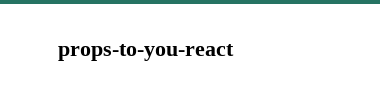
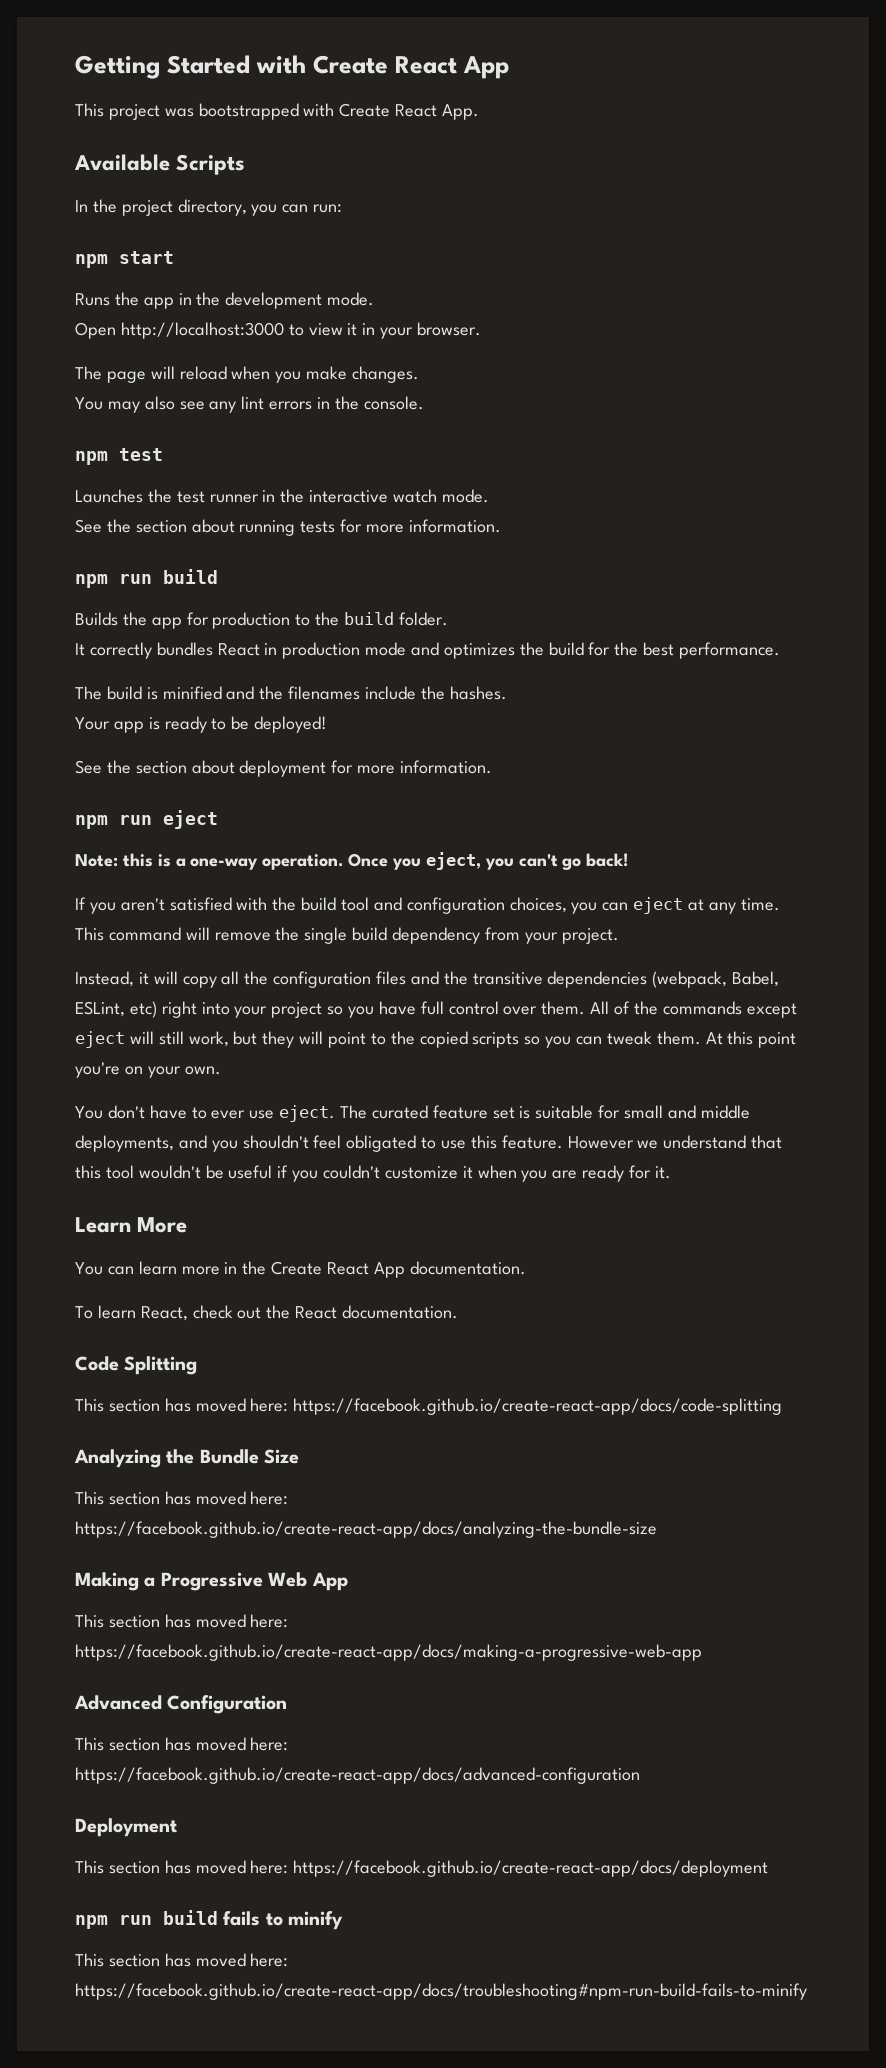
[58,44,234,61] props-to-you-react -> [75,55,509,79] [75,103,480,120] [74,154,246,175] [75,199,343,216] [75,251,174,268] [75,292,375,309] [75,322,482,339] [75,366,420,383] [75,396,424,413] [75,448,163,465] [75,489,489,503] [75,519,501,536] [75,569,218,588] [75,612,448,629] [75,642,781,659] [75,686,507,700] [75,716,328,733] [75,760,493,777] [75,810,218,829] [75,852,629,870] [75,897,780,914] [75,927,619,944] [75,971,780,988] [75,1001,797,1018] [75,1031,797,1048] [75,1062,221,1078] [75,1105,750,1122] [75,1135,783,1152] [75,1165,671,1182] [75,1217,188,1233] [75,1261,526,1278] [75,1305,459,1321] [75,1356,198,1375] [75,1398,783,1415] [74,1449,300,1468] [75,1491,289,1505] [75,1521,657,1538] [75,1572,348,1591] [75,1614,289,1628] [75,1644,702,1661] [74,1695,288,1714] [75,1737,289,1751] [75,1767,640,1784] [75,1818,177,1837] [75,1860,769,1877] [75,1910,344,1930] [75,1953,289,1967] [75,1983,807,2000] Getting Started with Create React App // This project was bootstrapped with Create React App. // Available Scripts // In the project directory, you can run: // npm start // Runs the app in the development mode. // Open http://localhost:3000 to view it in your browser. // The page will reload when you make changes. // You may also see any lint errors in the console. // npm test // Launches the test runner in the interactive watch mode. // See the section about running tests for more information. // npm run build // Builds the app for production to the build folder. // It correctly bundles React in production mode and optimizes the build for the best performance. // The build is minified and the filenames include the hashes. // Your app is ready to be deployed! // See the section about deployment for more information. // npm run eject // Note: this is a one-way operation. Once you eject, you can't go back! // If you aren't satisfied with the build tool and configuration choices, you can eject at any time. This command will remove the single build dependency from your project. // Instead, it will copy all the configuration files and the transitive dependencies (webpack, Babel, ESLint, etc) right into your project so you have full control over them. All of the commands except eject will still work, but they will point to the copied scripts so you can tweak them. At this point you're on your own. // You don't have to ever use eject. The curated feature set is suitable for small and middle deployments, and you shouldn't feel obligated to use this feature. However we understand that this tool wouldn't be useful if you couldn't customize it when you are ready for it. // Learn More // You can learn more in the Create React App documentation. // To learn React, check out the React documentation. // Code Splitting // This section has moved here: https://facebook.github.io/create-react-app/docs/code-splitting // Analyzing the Bundle Size // This section has moved here: https://facebook.github.io/create-react-app/docs/analyzing-the-bundle-size // Making a Progressive Web App // This section has moved here: https://facebook.github.io/create-react-app/docs/making-a-progressive-web-app // Advanced Configuration // This section has moved here: https://facebook.github.io/create-react-app/docs/advanced-configuration // Deployment // This section has moved here: https://facebook.github.io/create-react-app/docs/deployment // npm run build fails to minify // This section has moved here: https://facebook.github.io/create-react-app/docs/troubleshooting#npm-run-build-fails-to-minify

